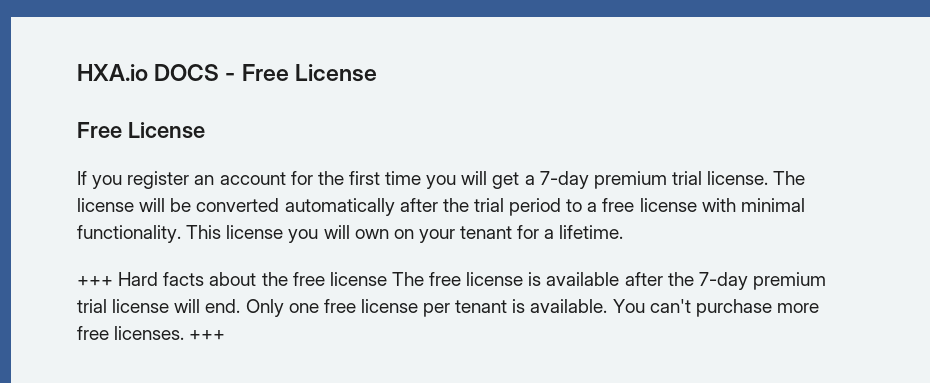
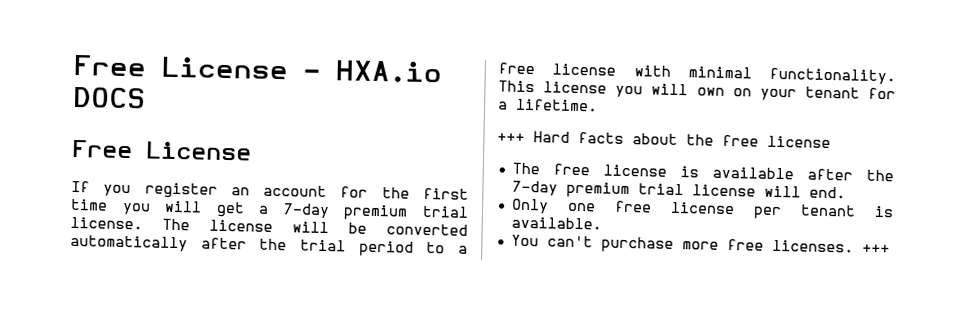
(77, 72) none -> [73,54,320,80] Free License -
[225,64,377,82] - Free License -> (146, 97) none
(387, 279) none -> (831, 142) //
(241, 306) none -> (846, 192) //
(608, 306) none -> (602, 223) //

